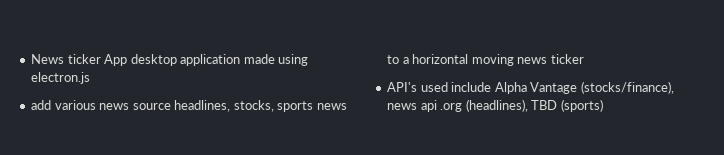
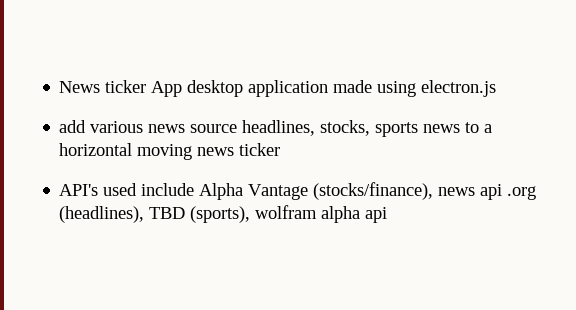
[560,99,603,112] (sports) -> [190,205,388,223] (sports), wolfram alpha api

